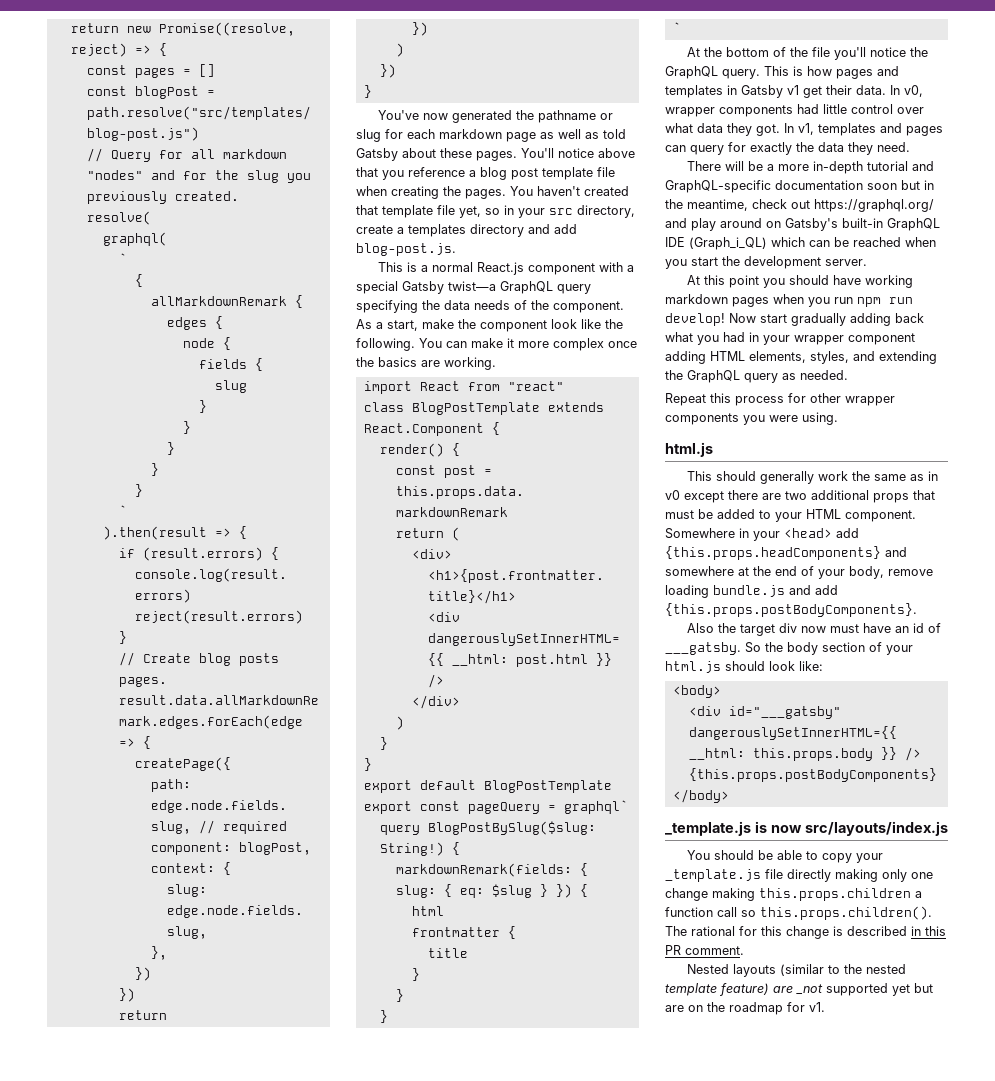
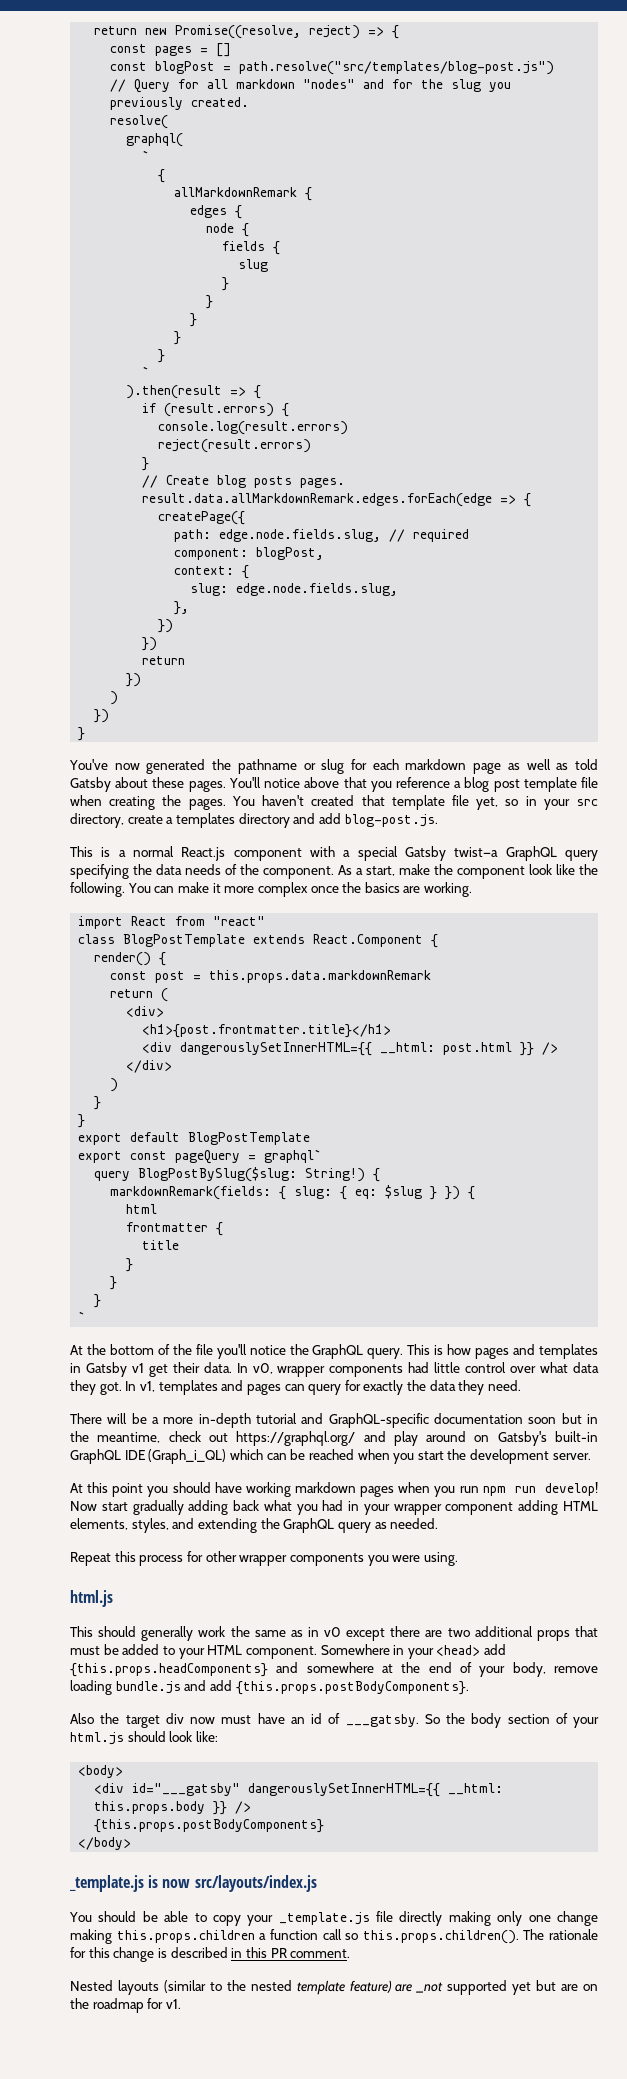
[691,926,735,936] rational -> [549,1929,598,1940] rationale

